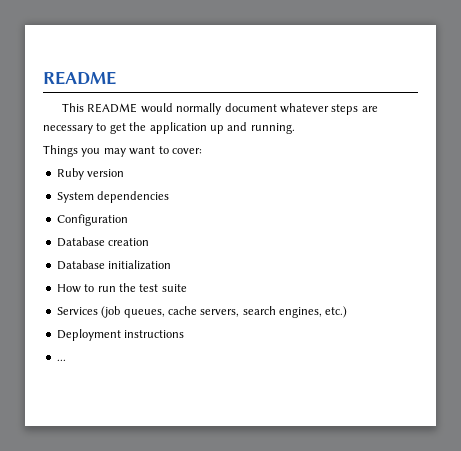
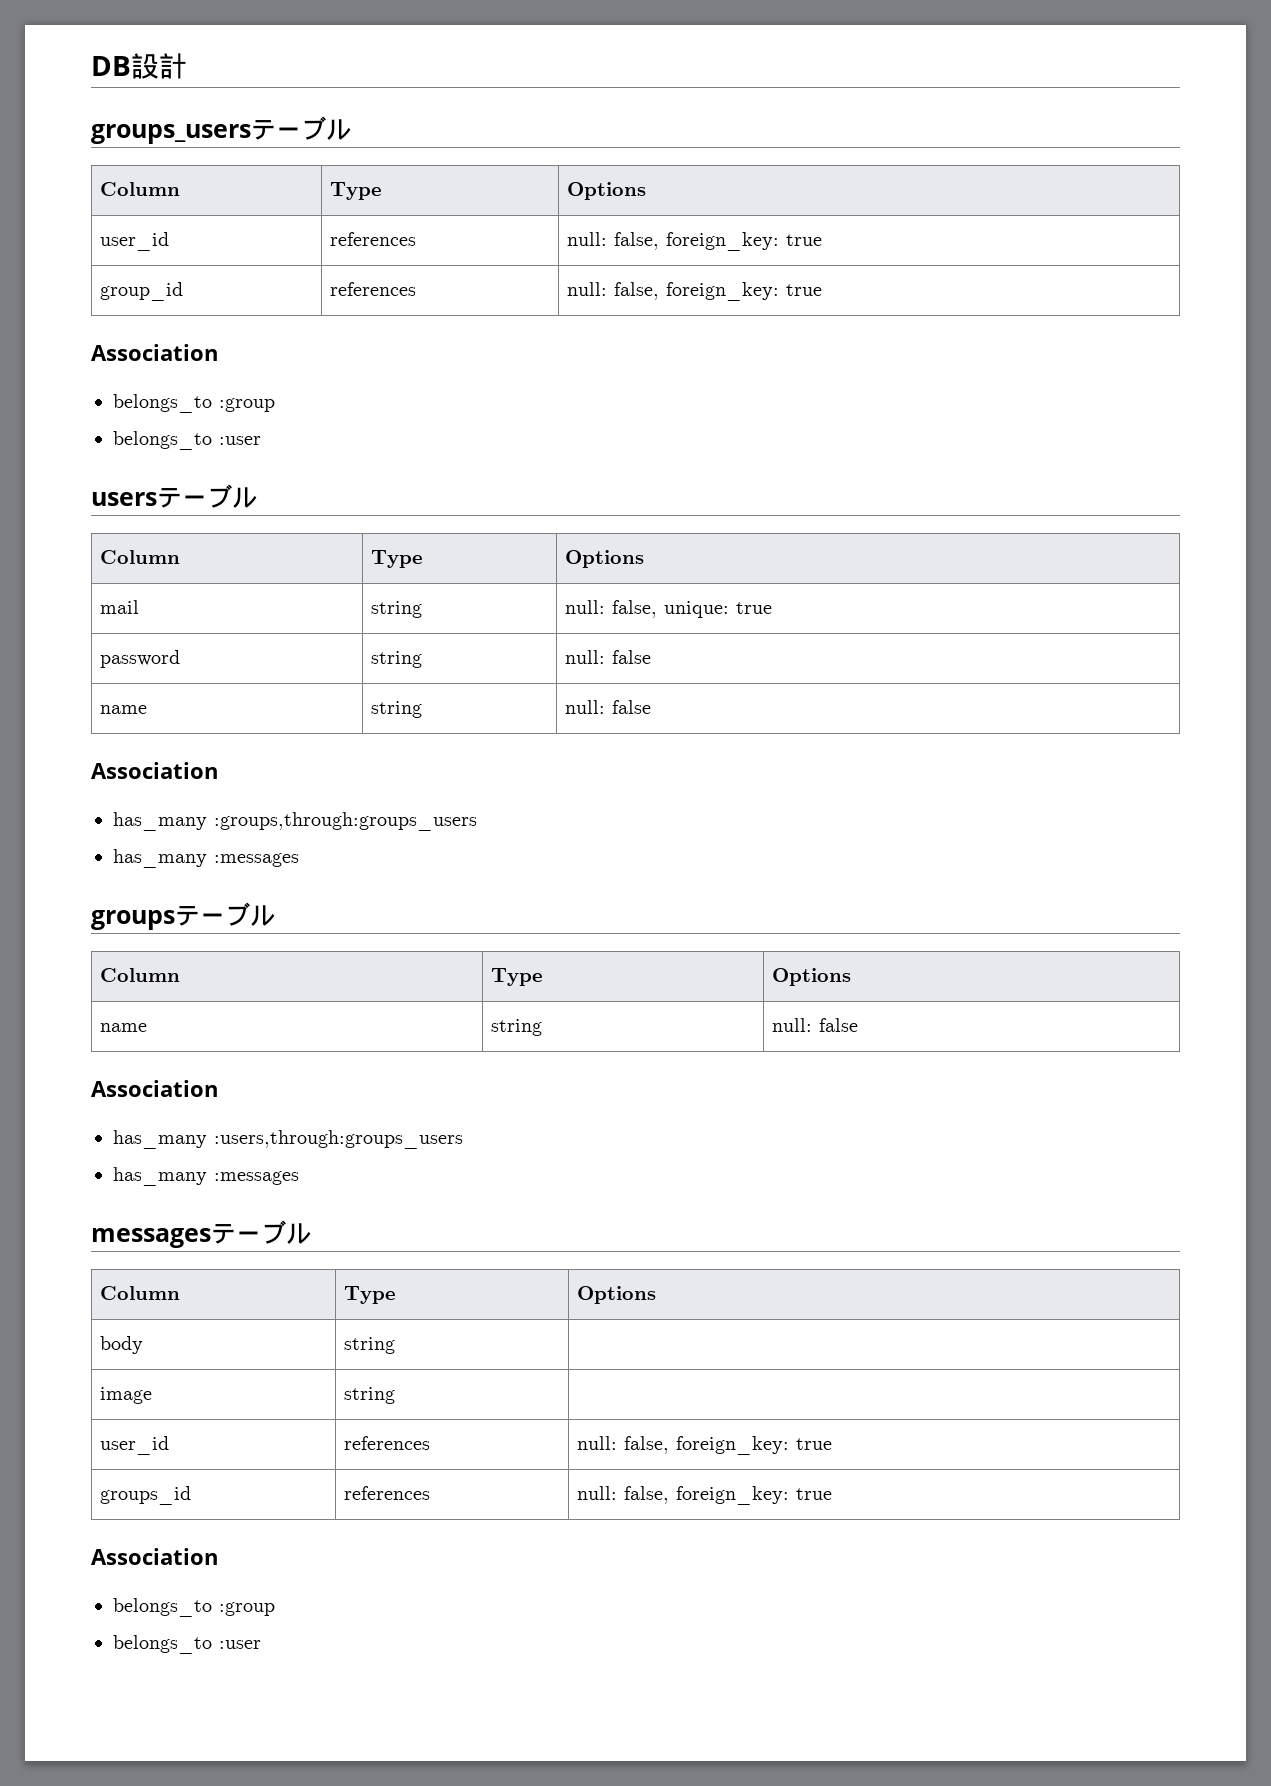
[43,71,116,85] [62,103,378,115] [43,122,295,134] [43,145,202,157] [56,168,125,180] [56,191,170,203] [56,214,128,226] [56,237,150,247] [56,260,172,270] [56,283,187,293] [56,306,348,318] [56,329,185,341] [56,359,66,361] README // This README would normally document whatever steps are necessary to get the application up and running. // Things you may want to cover: // Ruby version // System dependencies // Configuration // Database creation // Database initialization // How to run the test suite // Services (job queues, cache servers, search engines, etc.) // Deployment instructions // ... -> [91,53,187,79] [91,116,351,144] [99,182,180,196] [329,182,382,200] [566,182,646,200] [99,232,169,251] [329,232,416,246] [566,232,822,251] [99,282,183,301] [329,282,416,296] [566,282,822,301] [91,344,218,361] [113,394,275,413] [113,431,261,450] [91,484,257,508] [99,550,180,564] [370,550,423,568] [564,550,644,568] [99,600,139,614] [370,601,422,618] [564,600,772,618] [99,650,180,668] [370,651,422,668] [564,650,651,664] [99,705,147,714] [370,701,422,718] [564,700,651,714] [91,762,218,779] [113,812,477,831] [113,849,299,868] [91,902,275,930] [99,968,180,982] [490,968,543,986] [771,968,851,986] [99,1023,147,1032] [490,1019,542,1036] [771,1018,858,1032] [91,1080,218,1097] [113,1130,463,1149] [113,1167,299,1186] [91,1220,311,1248] [99,1286,180,1300] [343,1286,396,1304] [576,1286,656,1304] [99,1336,143,1354] [343,1337,395,1354] [99,1387,152,1404] [343,1387,395,1404] [99,1436,169,1455] [343,1436,430,1450] [576,1436,832,1455] [99,1486,191,1505] [343,1486,430,1500] [576,1486,832,1505] [91,1548,218,1565] [113,1598,275,1617] [113,1635,261,1654] DB設計 // groups_usersテーブル // Column | Type | Options // user_id | references | null: false, foreign_key: true // group_id | references | null: false, foreign_key: true // Association // belongs_to :group // belongs_to :user // usersテーブル // Column | Type | Options // mail | string | null: false, unique: true // password | string | null: false // name | string | null: false // Association // has_many :groups,through:groups_users // has_many :messages // groupsテーブル // Column | Type | Options // name | string | null: false // Association // has_many :users,through:groups_users // has_many :messages // messagesテーブル // Column | Type | Options // body | string | // image | string | // user_id | references | null: false, foreign_key: true // groups_id | references | null: false, foreign_key: true // Association // belongs_to :group // belongs_to :user

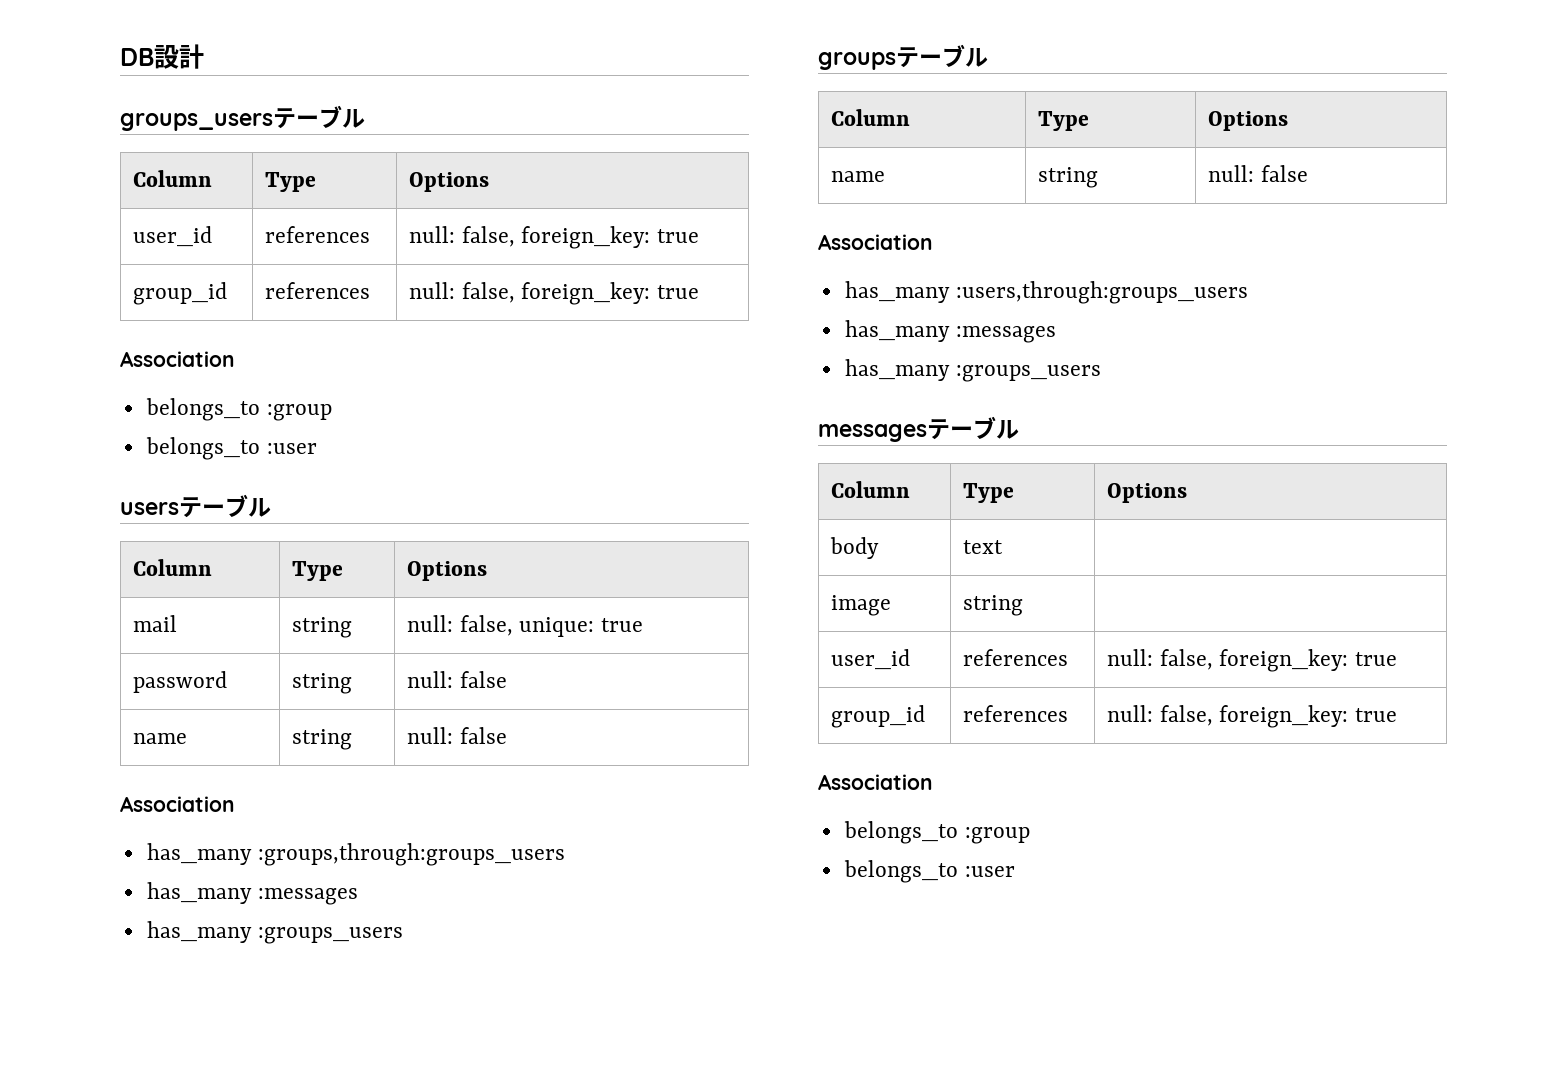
(299, 860) none -> [146,921,403,944] // has_many :groups_users
(299, 1178) none -> [844,359,1101,382] // has_many :groups_users
[343,1337,395,1354] string -> [963,540,1004,554] text
[99,1486,191,1505] groups_id -> [831,705,926,728] group_id

